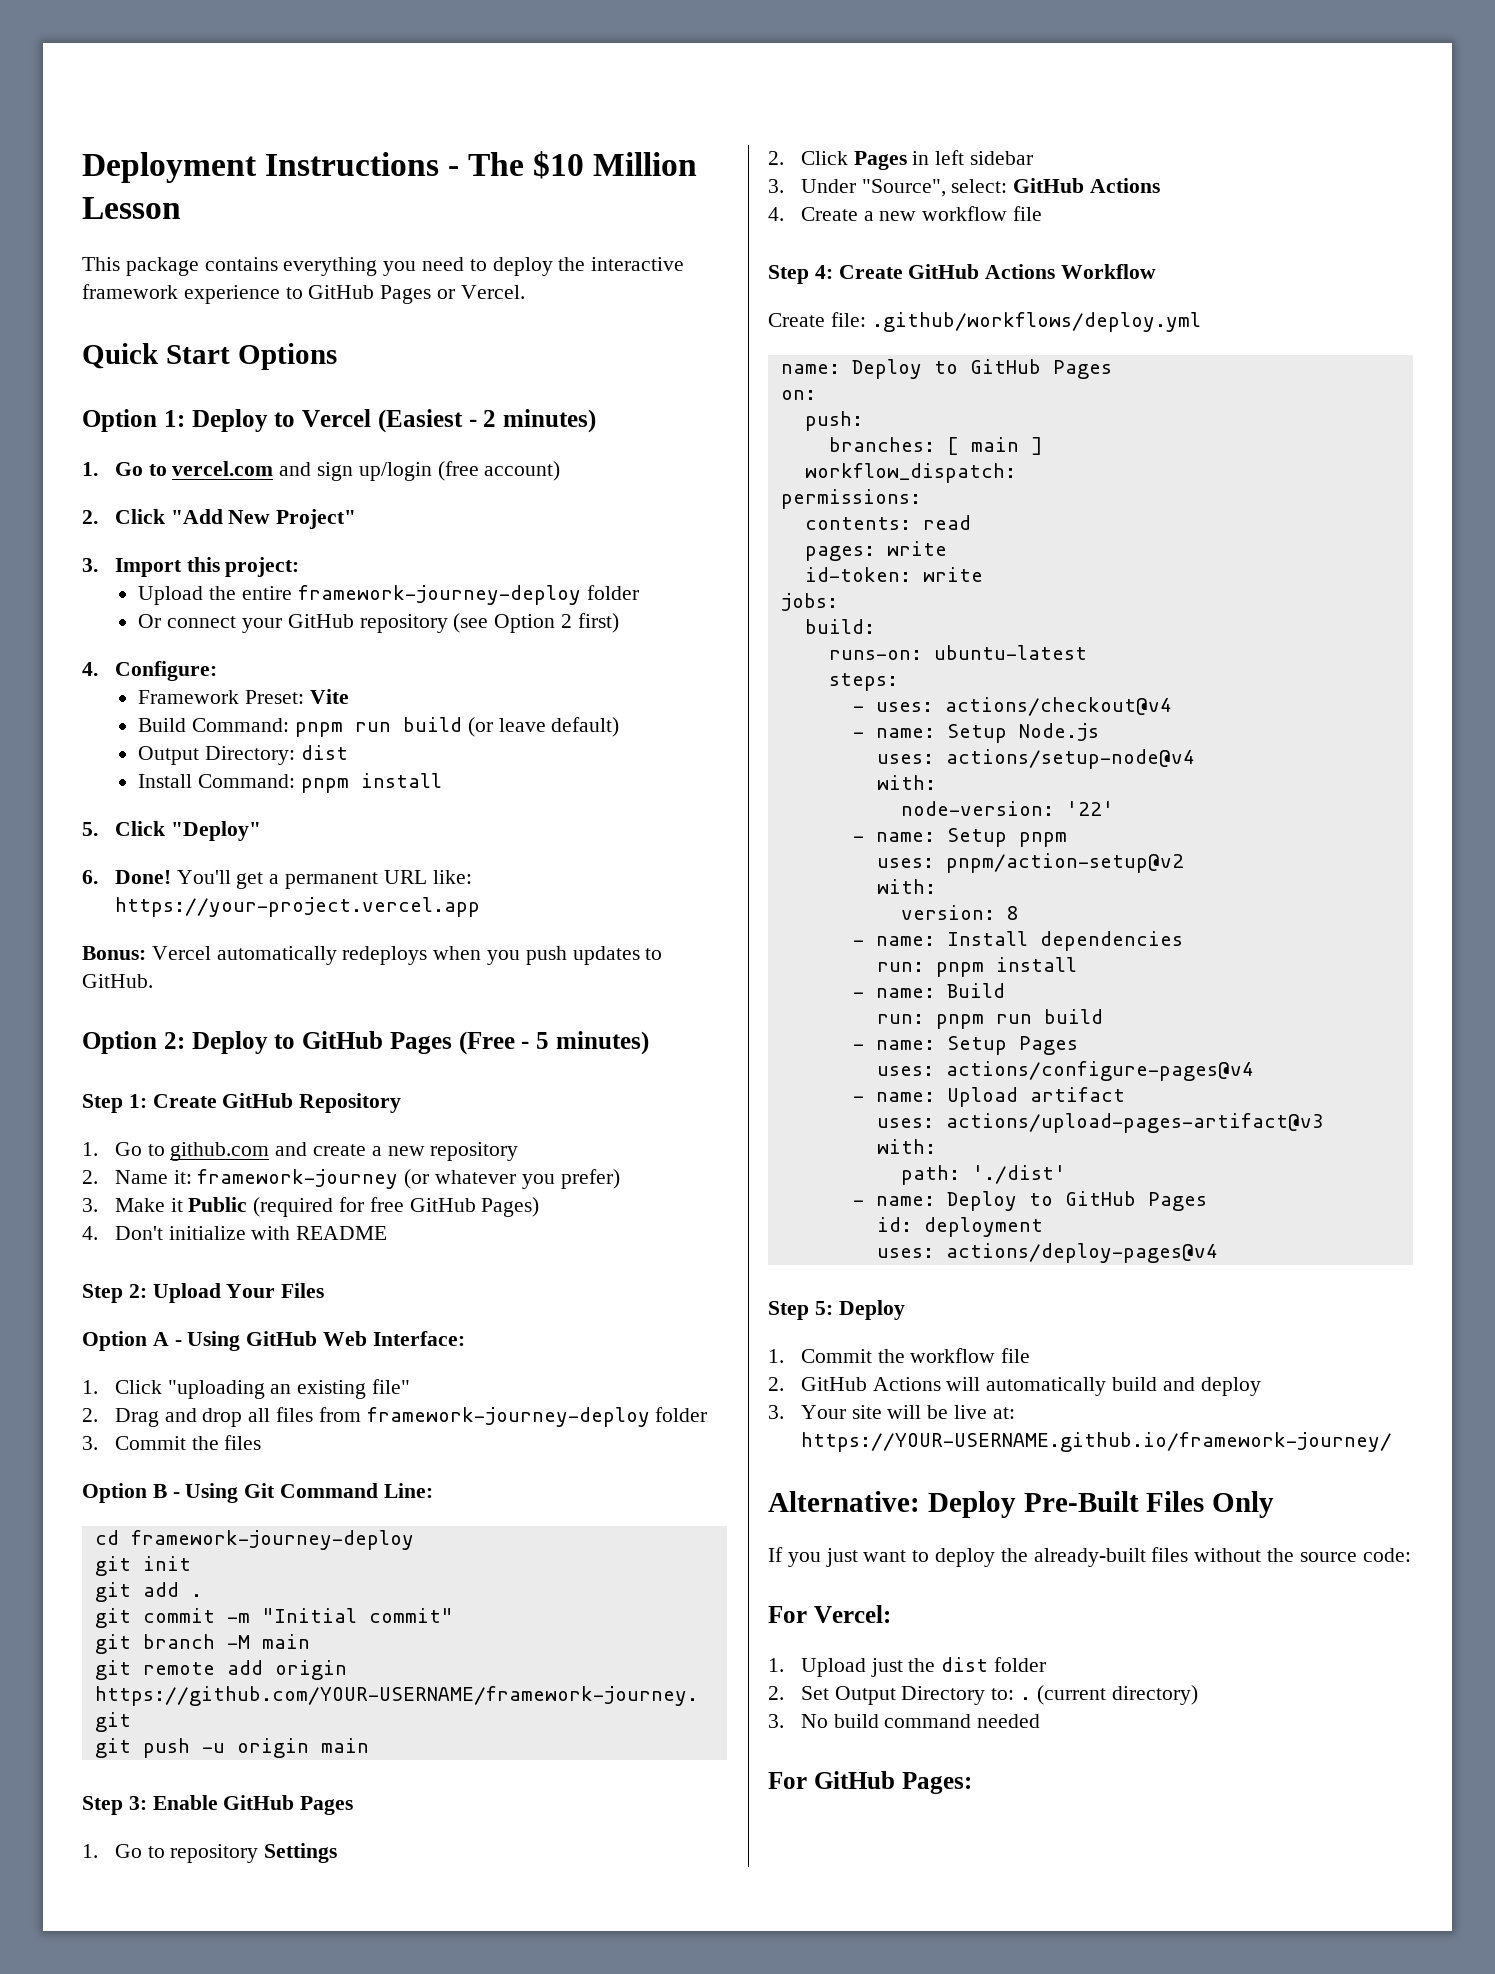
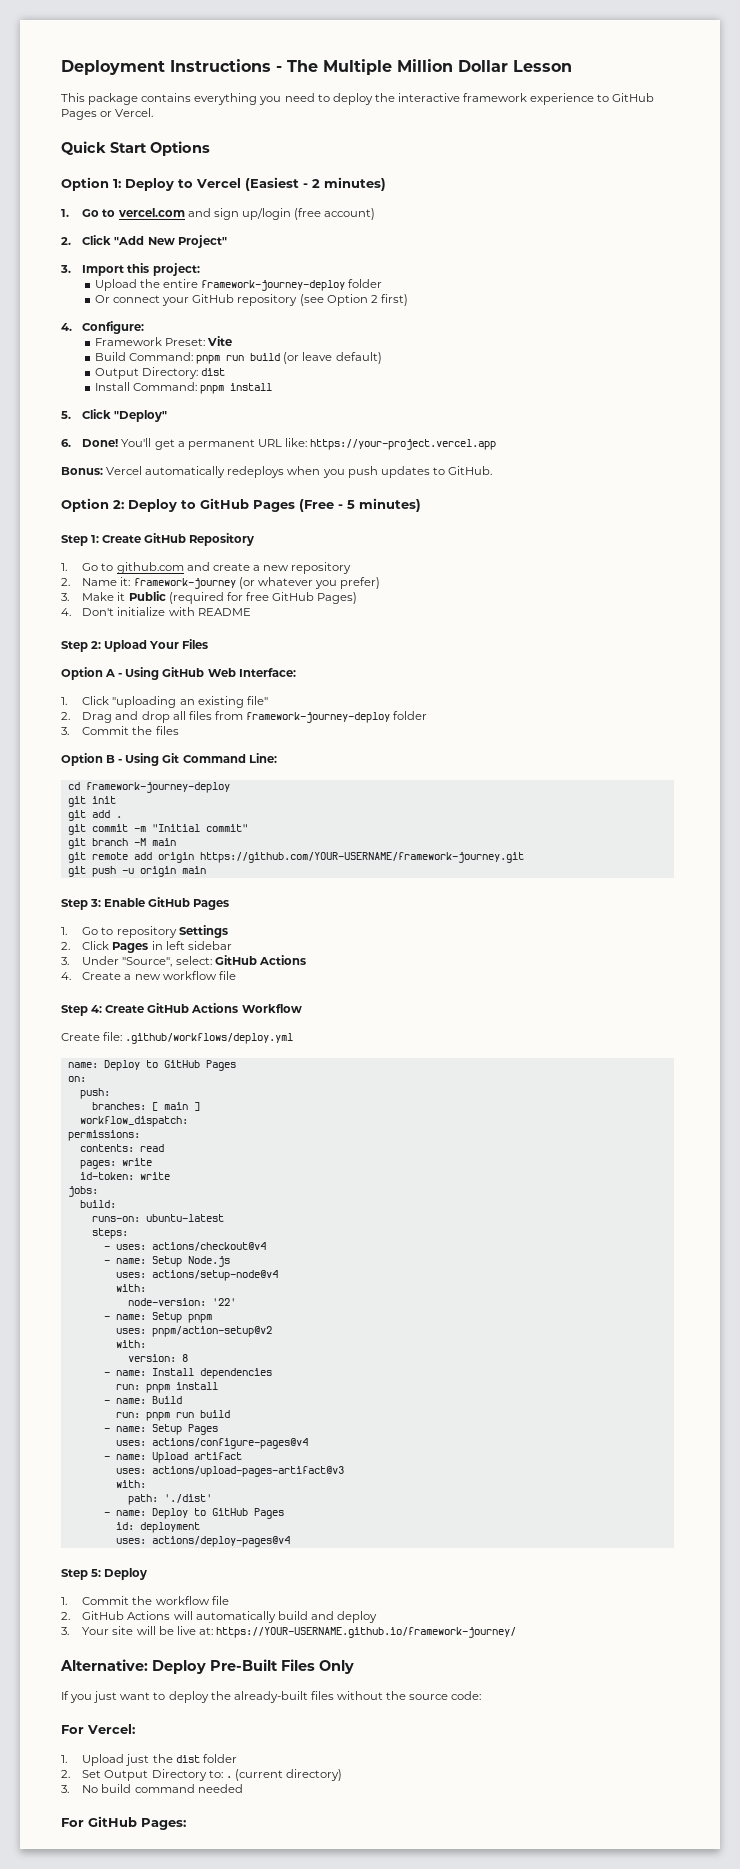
[533,151,698,179] $10 Million -> [323,59,508,75] Multiple Million Dollar

